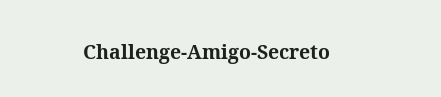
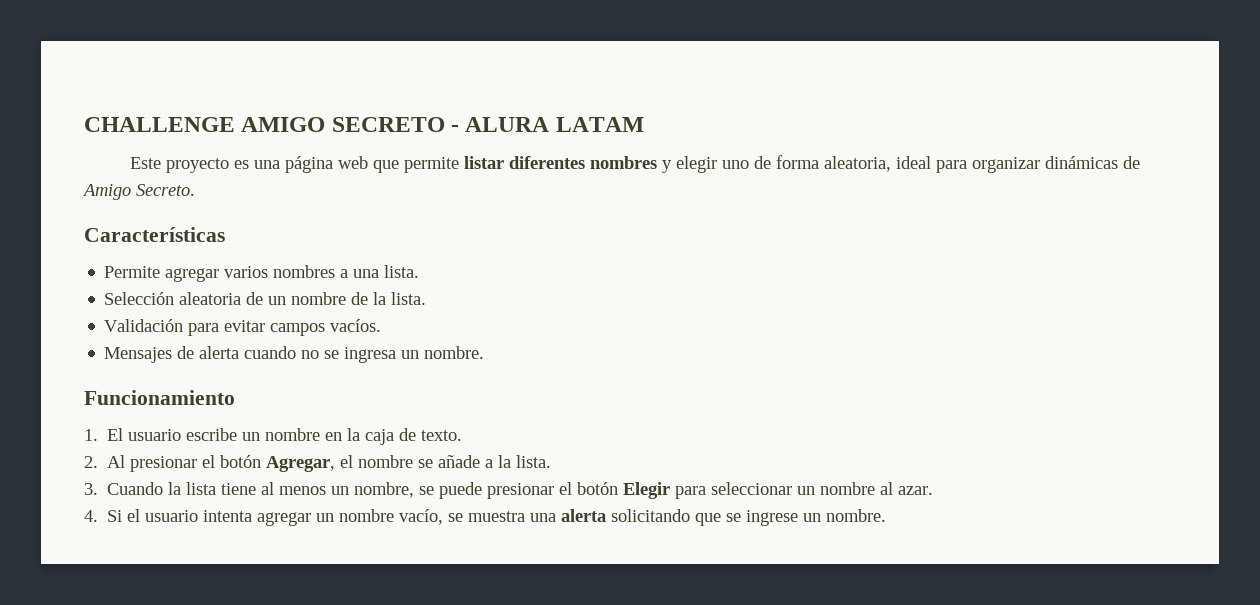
[83,44,330,64] Challenge-Amigo-Secreto -> [84,117,644,132] [129,155,1140,173] [82,184,195,200] [84,227,225,242] [104,265,420,282] [104,292,427,305] [104,319,382,336] [104,346,485,363] [84,390,235,405] [84,428,463,445] [84,455,552,472] [84,482,934,499] [84,509,887,526] CHALLENGE AMIGO SECRETO - ALURA LATAM // Este proyecto es una página web que permite listar diferentes nombres y elegir uno de forma aleatoria, ideal para organizar dinámicas de Amigo Secreto. // Características // Permite agregar varios nombres a una lista. // Selección aleatoria de un nombre de la lista. // Validación para evitar campos vacíos. // Mensajes de alerta cuando no se ingresa un nombre. // Funcionamiento // 1. El usuario escribe un nombre en la caja de texto. // 2. Al presionar el botón Agregar, el nombre se añade a la lista. // 3. Cuando la lista tiene al menos un nombre, se puede presionar el botón Elegir para seleccionar un nombre al azar. // 4. Si el usuario intenta agregar un nombre vacío, se muestra una alerta solicitando que se ingrese un nombre.

